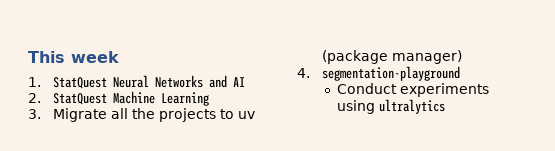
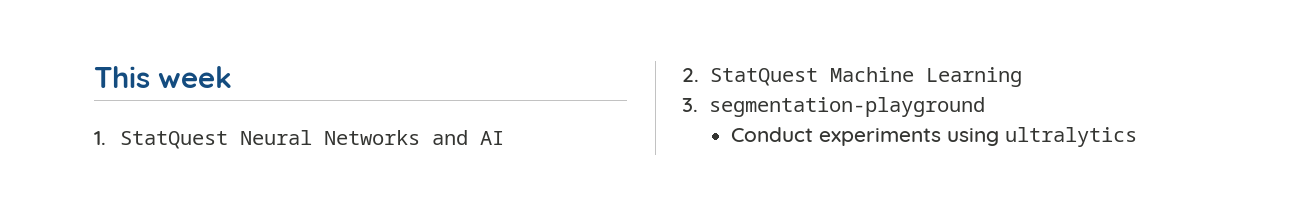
[53,108,256,122] [322,50,463,64] [297,68,310,78] Migrate all the projects to uv (package manager) // 4. -> (698, 105) none

